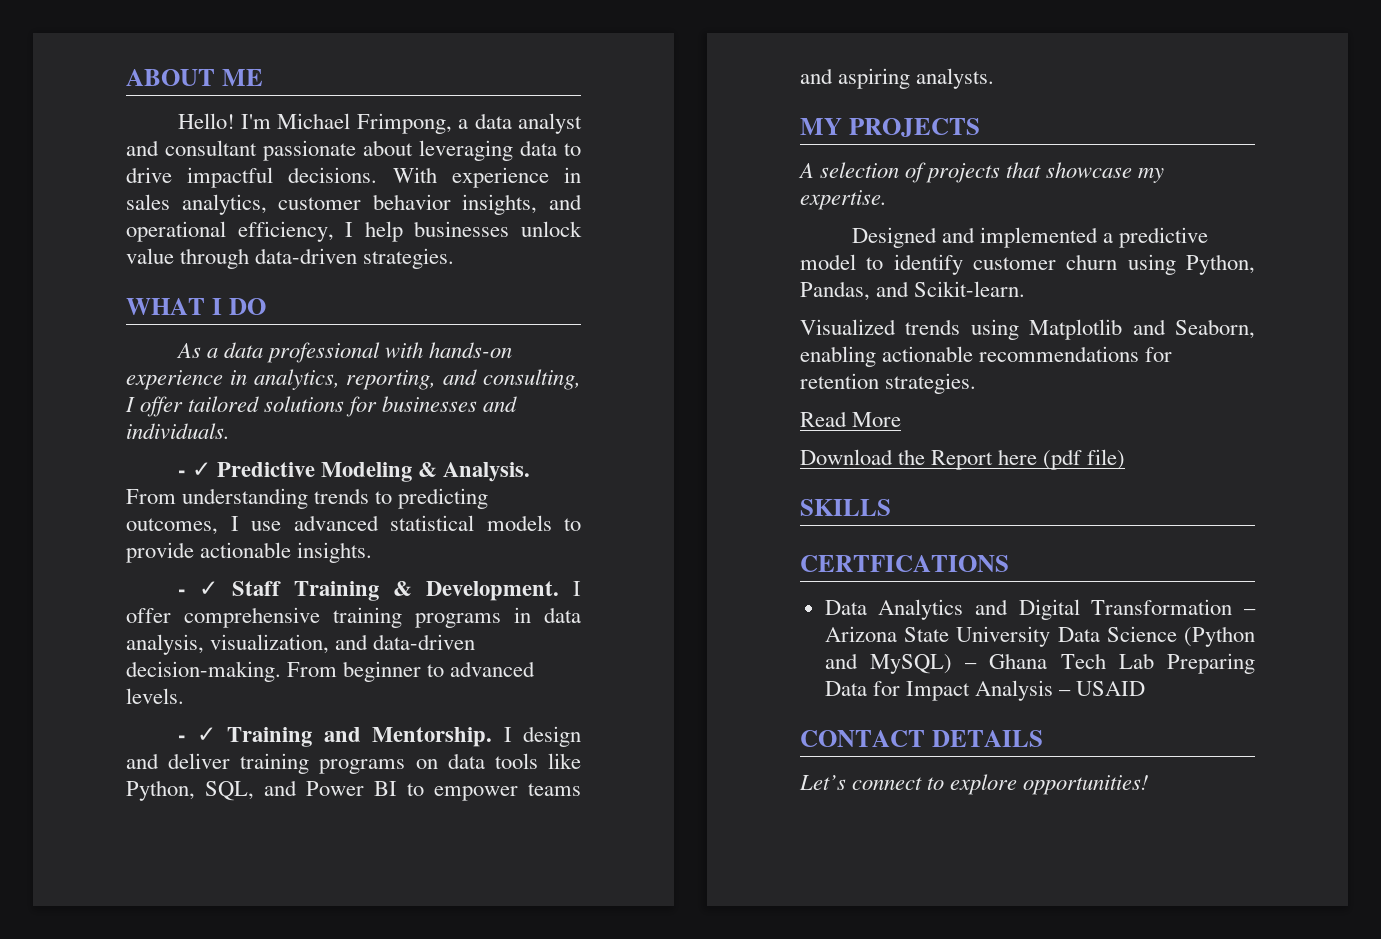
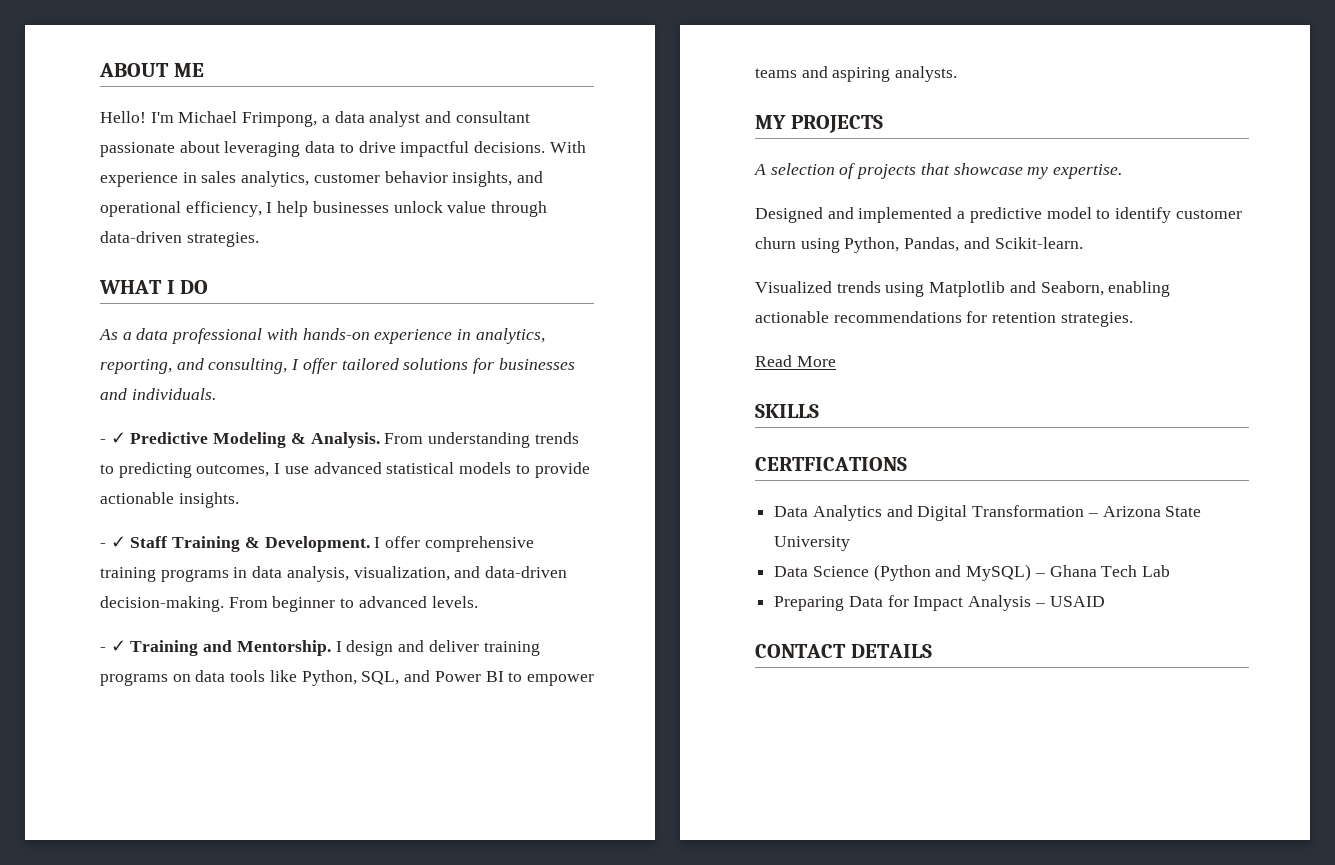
[800,449,1126,470] // Download the Report here (pdf file) -> (836, 361) none
(1051, 636) none -> (851, 543) //
(1154, 661) none -> (1171, 571) //
[799,774,1150,795] // Let’s connect to explore opportunities! -> (932, 651) none

